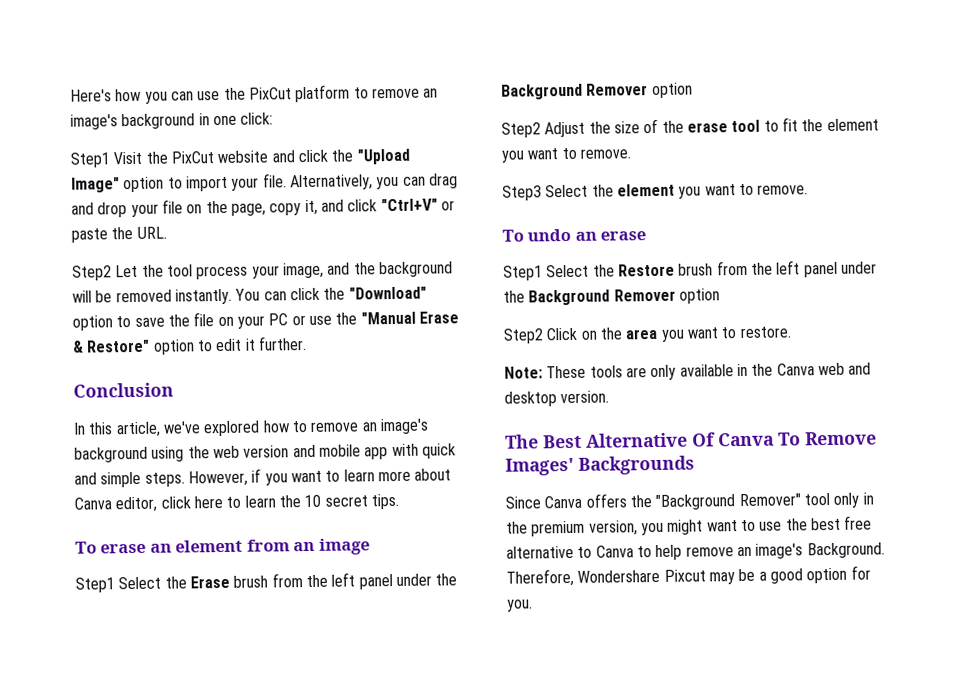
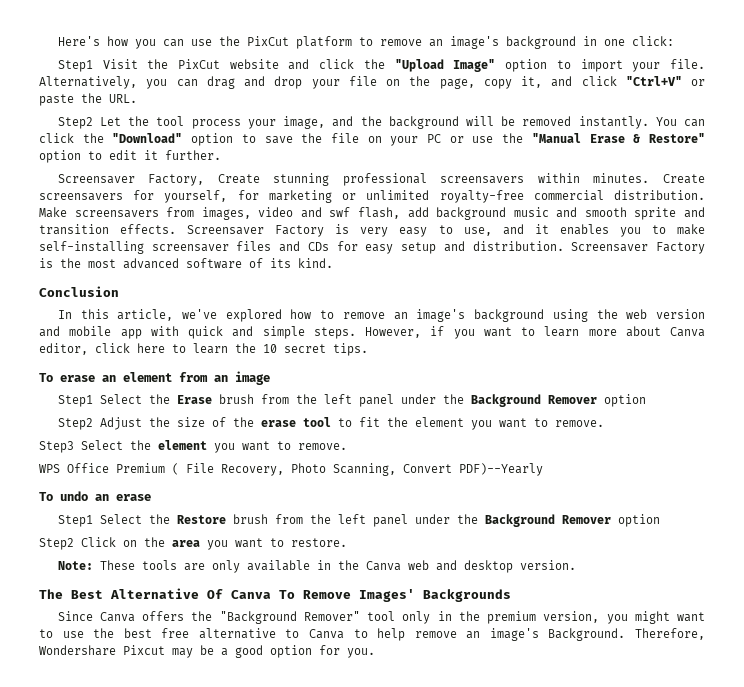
(307, 343) none -> [57,173,705,186] [39,190,705,203] [39,207,705,220] [39,224,705,237] [39,241,706,254] [39,258,333,269] // Screensaver Factory, Create stunning professional screensavers within minutes. Create screensavers for yourself, for marketing or unlimited royalty-free commercial distribution. Make screensavers from images, video and swf flash, add background music and smooth sprite and transition effects. Screensaver Factory is very easy to use, and it enables you to make self-installing screensaver files and CDs for easy setup and distribution. Screensaver Factory is the most advanced software of its kind.
(809, 189) none -> [39,463,543,476] // WPS Office Premium ( File Recovery, Photo Scanning, Convert PDF)--Yearly

